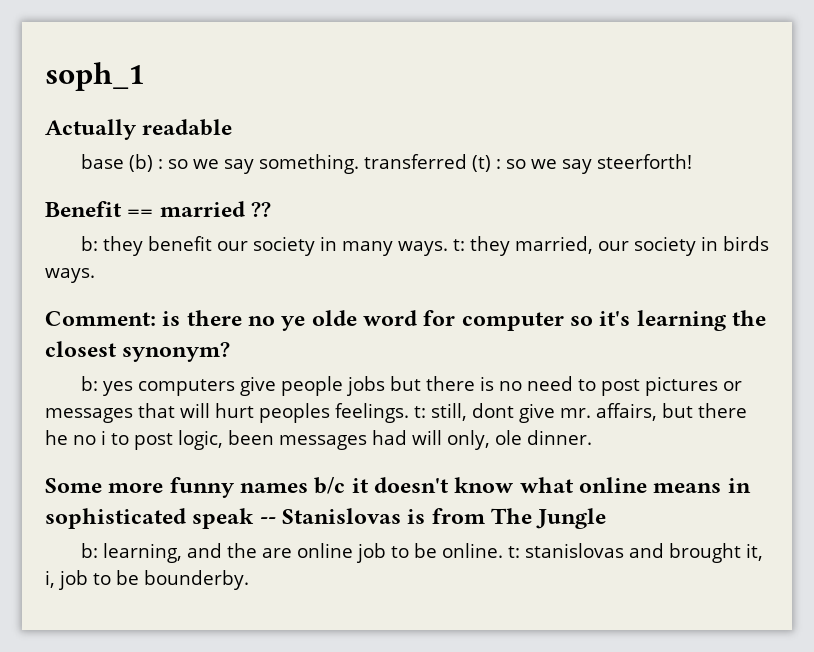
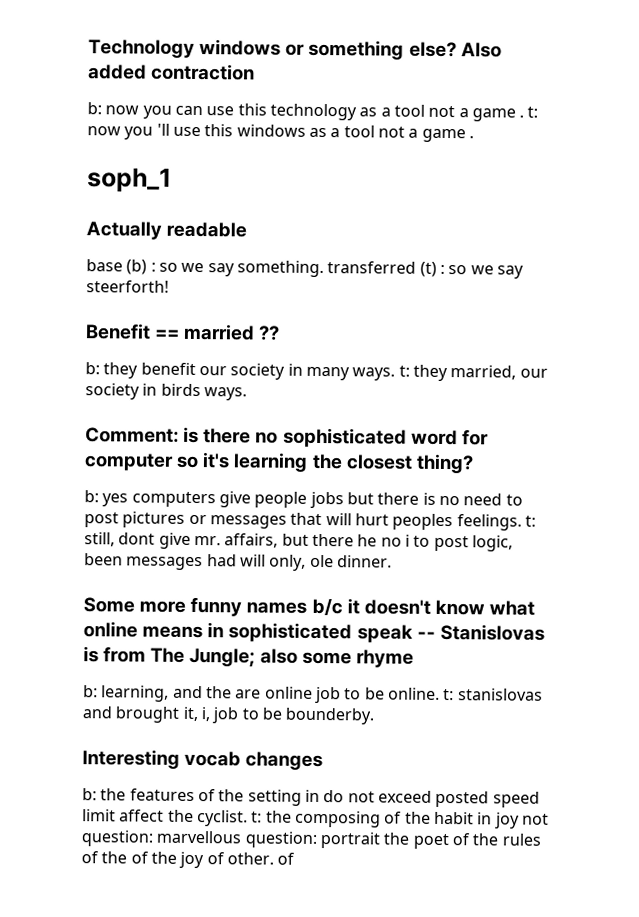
(45, 76) none -> [88,39,502,60] [88,63,256,81] [87,102,539,122] [87,123,474,143] Technology windows or something else? Also added contraction // b: now you can use this technology as a tool not a game . t: now you 'll use this windows as a tool not a game . //
[281,310,357,331] ye olde -> [282,427,407,448] sophisticated
[122,342,231,362] synonym? -> [415,453,474,474] thing?
[536,508,607,529] Jungle -> [189,647,414,668] Jungle; also some rhyme
(249, 580) none -> [82,749,324,771] [82,788,540,808] [82,809,549,829] [81,830,541,850] [81,851,296,869] // Interesting vocab changes // b: the features of the setting in do not exceed posted speed limit affect the cyclist. t: the composing of the habit in joy not question: marvellous question: portrait the poet of the rules of the of the joy of other. of

